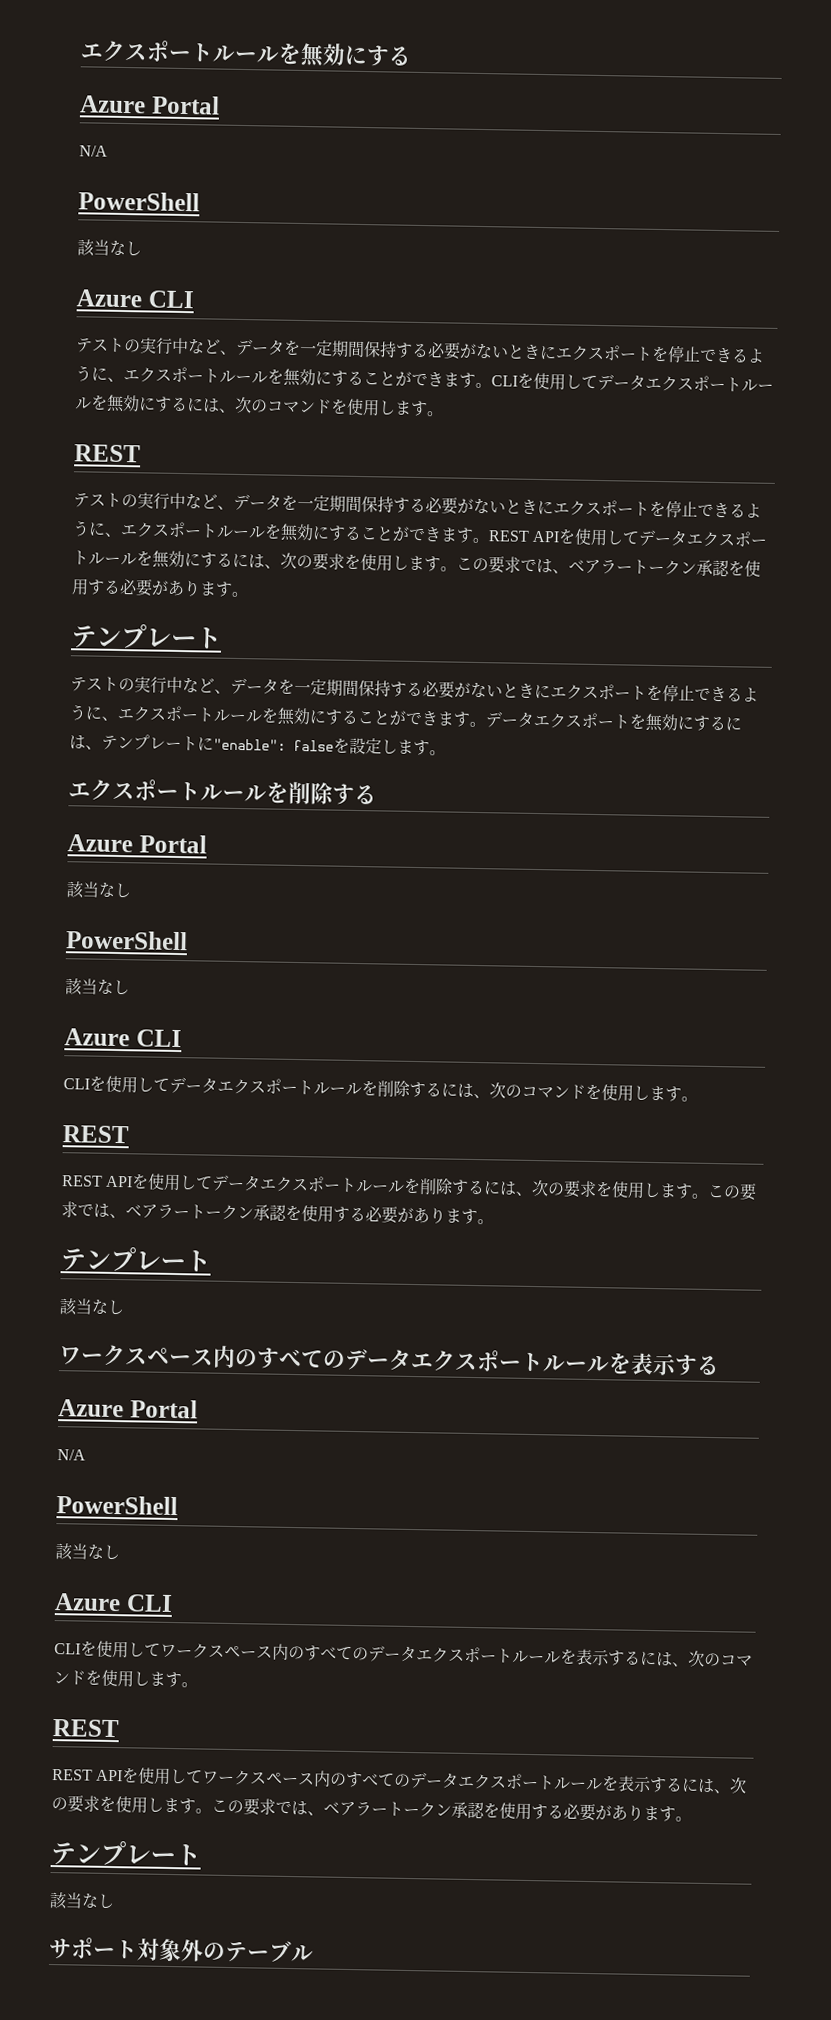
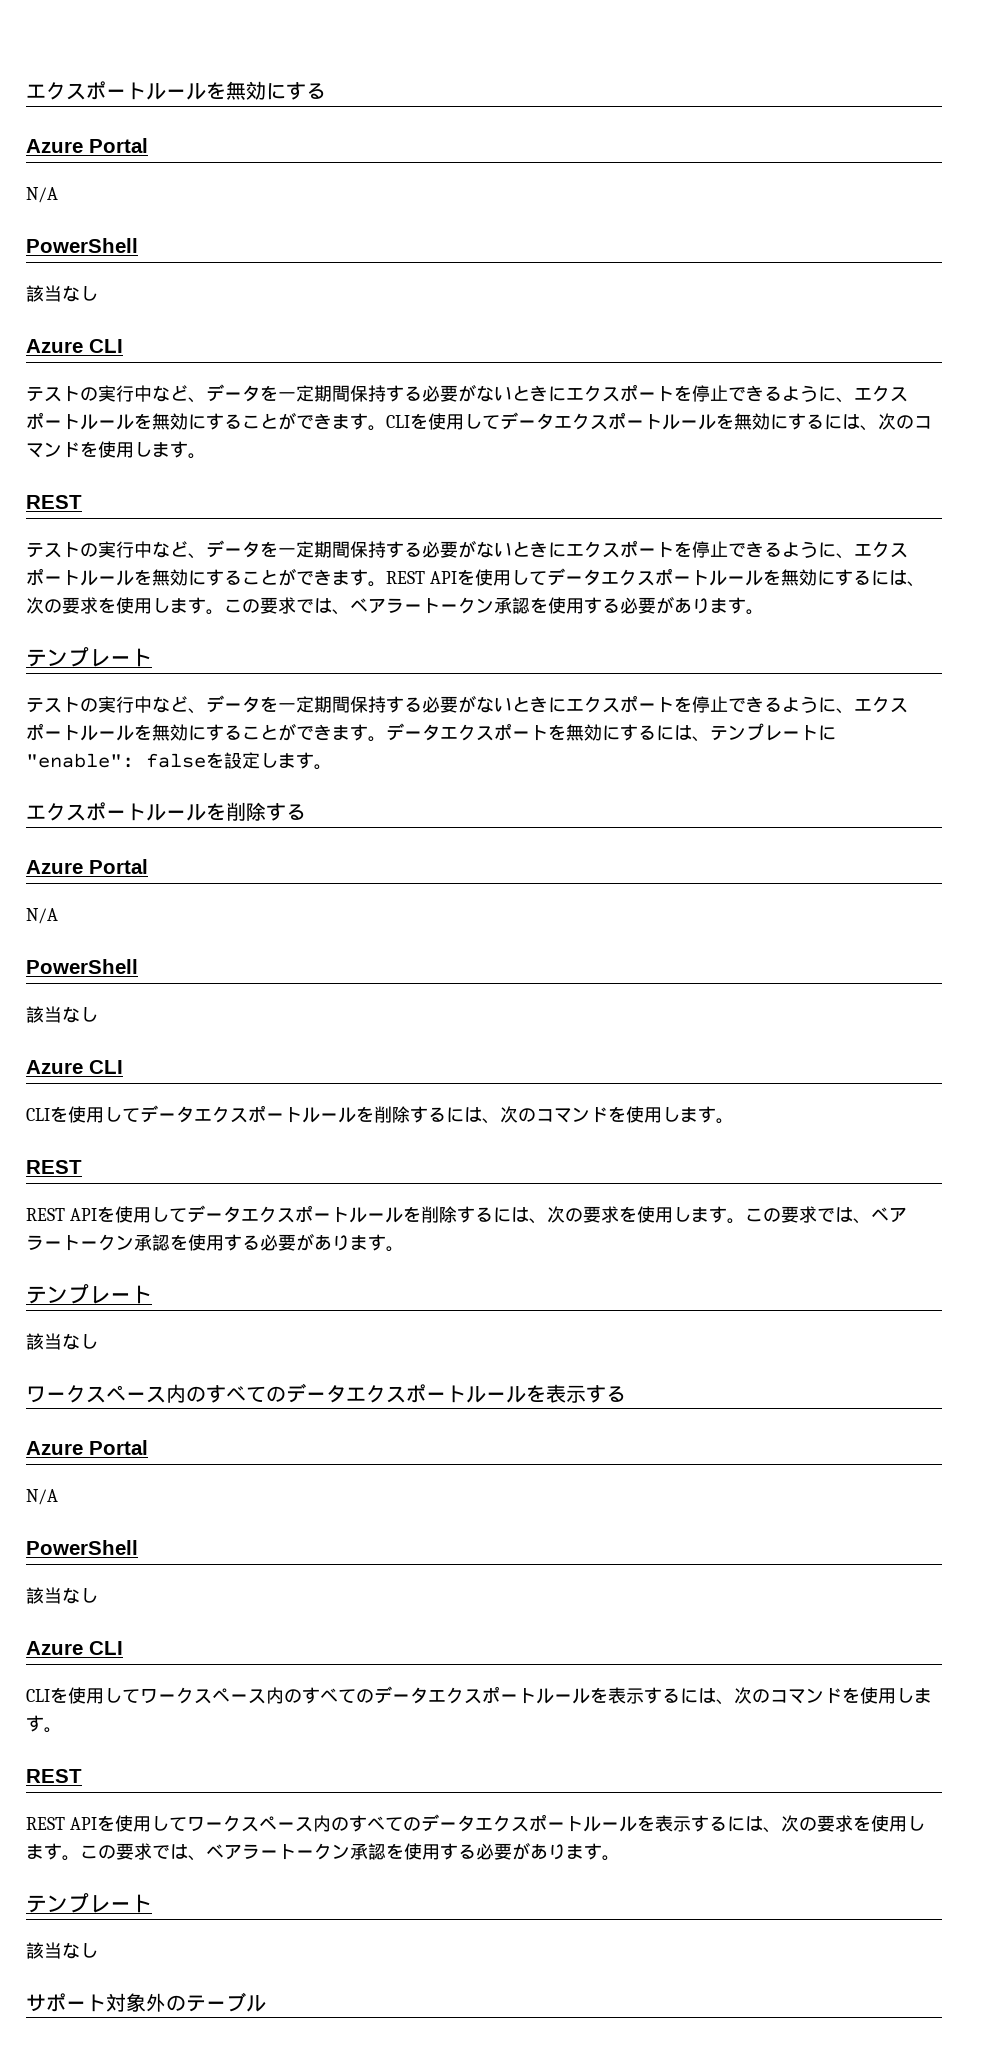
[66,881,132,899] 該当なし -> [26,908,58,924] N/A

